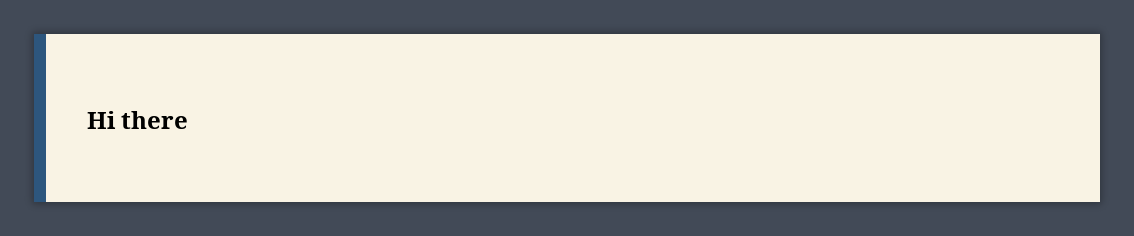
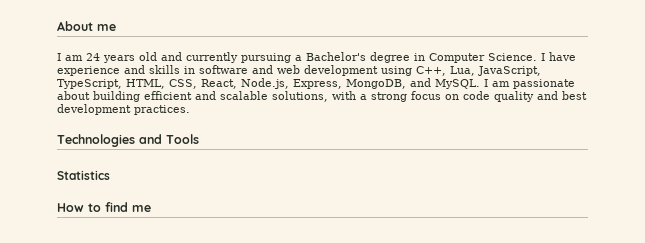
[87,111,189,129] Hi there -> [57,21,116,31] [57,52,576,63] [57,65,541,76] [57,78,575,89] [57,91,587,102] [57,104,190,115] [57,134,199,147] [57,170,110,180] [57,202,151,212] About me // I am 24 years old and currently pursuing a Bachelor's degree in Computer Science. I have experience and skills in software and web development using C++, Lua, JavaScript, TypeScript, HTML, CSS, React, Node.js, Express, MongoDB, and MySQL. I am passionate about building efficient and scalable solutions, with a strong focus on code quality and best development practices. // Technologies and Tools // Statistics // How to find me

